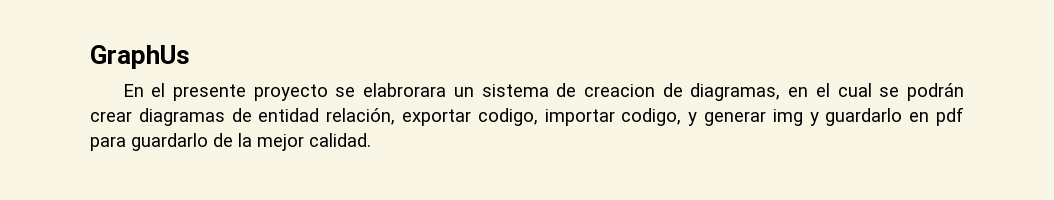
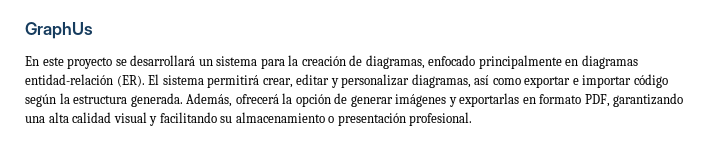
[151,83,246,101] el presente -> [42,57,64,66] este
[363,83,447,97] elabrorara -> [130,55,196,66] desarrollará
[556,83,964,101] [90,107,964,126] [90,133,371,151] de creacion de diagramas, en el cual se podrán crear diagramas de entidad relación, exportar codigo, importar codigo, y generar img y guardarlo en pdf para guardarlo de la mejor calidad. -> [260,55,638,69] [25,74,668,88] [25,93,684,107] [25,112,473,126] para la creación de diagramas, enfocado principalmente en diagramas entidad-relación (ER). El sistema permitirá crear, editar y personalizar diagramas, así como exportar e importar código según la estructura generada. Además, ofrecerá la opción de generar imágenes y exportarlas en formato PDF, garantizando una alta calidad visual y facilitando su almacenamiento o presentación profesional.

